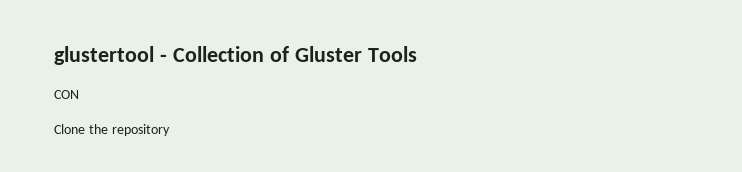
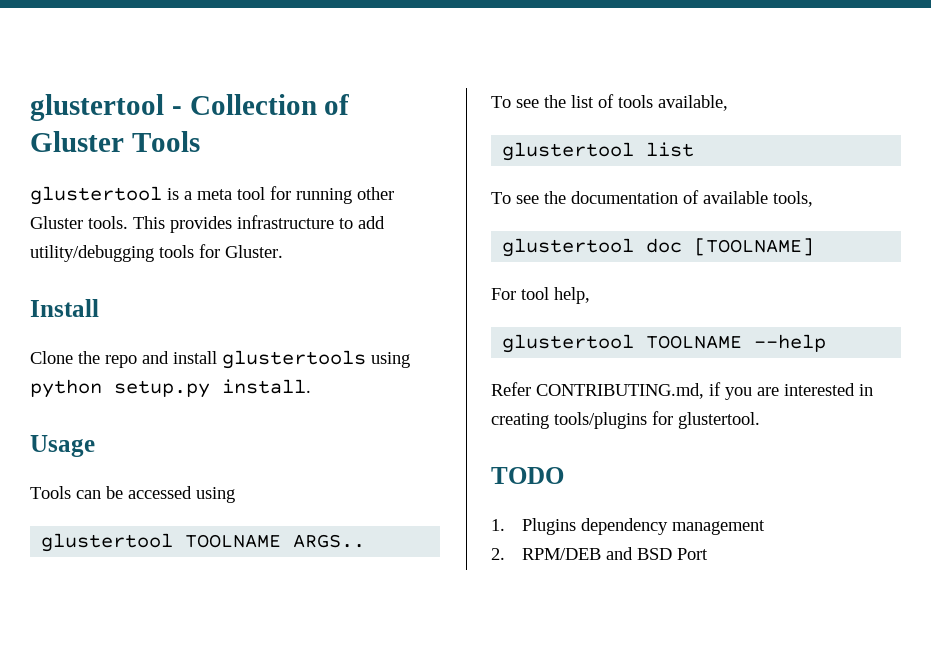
[54,90,79,99] [54,124,170,136] CON // Clone the repository -> [30,186,394,205] [30,215,385,233] [30,244,283,262] [30,299,99,317] [30,350,410,369] [30,379,311,398] [30,435,95,457] [30,486,235,503] [41,533,366,552] [491,94,728,111] [502,142,695,161] [491,190,813,207] [502,238,815,257] [491,287,590,304] [502,334,827,353] [491,382,873,400] [491,411,760,429] [491,467,564,484] [491,518,765,535] [491,547,708,560] glustertool is a meta tool for running other Gluster tools. This provides infrastructure to add utility/debugging tools for Gluster. // Install // Clone the repo and install glustertools using python setup.py install. // Usage // Tools can be accessed using // glustertool TOOLNAME ARGS.. // To see the list of tools available, // glustertool list // To see the documentation of available tools, // glustertool doc [TOOLNAME] // For tool help, // glustertool TOOLNAME --help // Refer CONTRIBUTING.md, if you are interested in creating tools/plugins for glustertool. // TODO // 1. Plugins dependency management // 2. RPM/DEB and BSD Port

